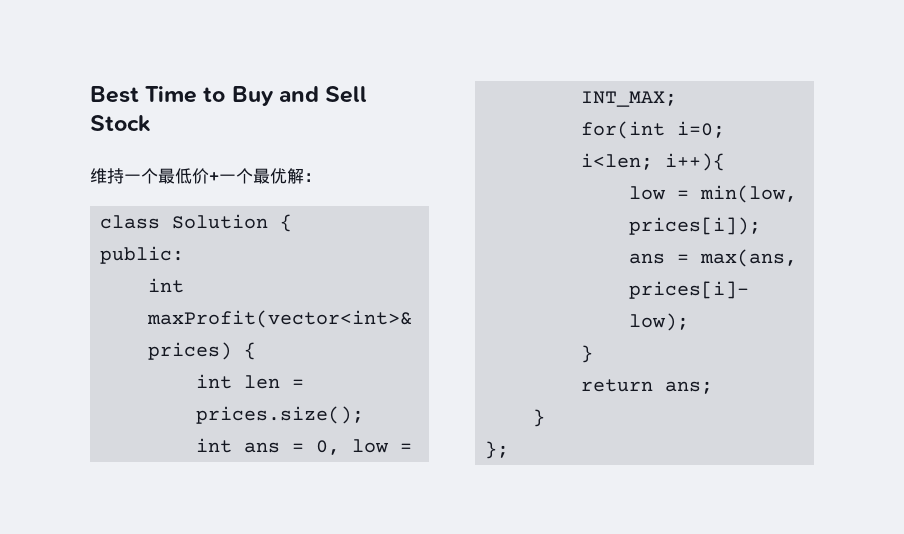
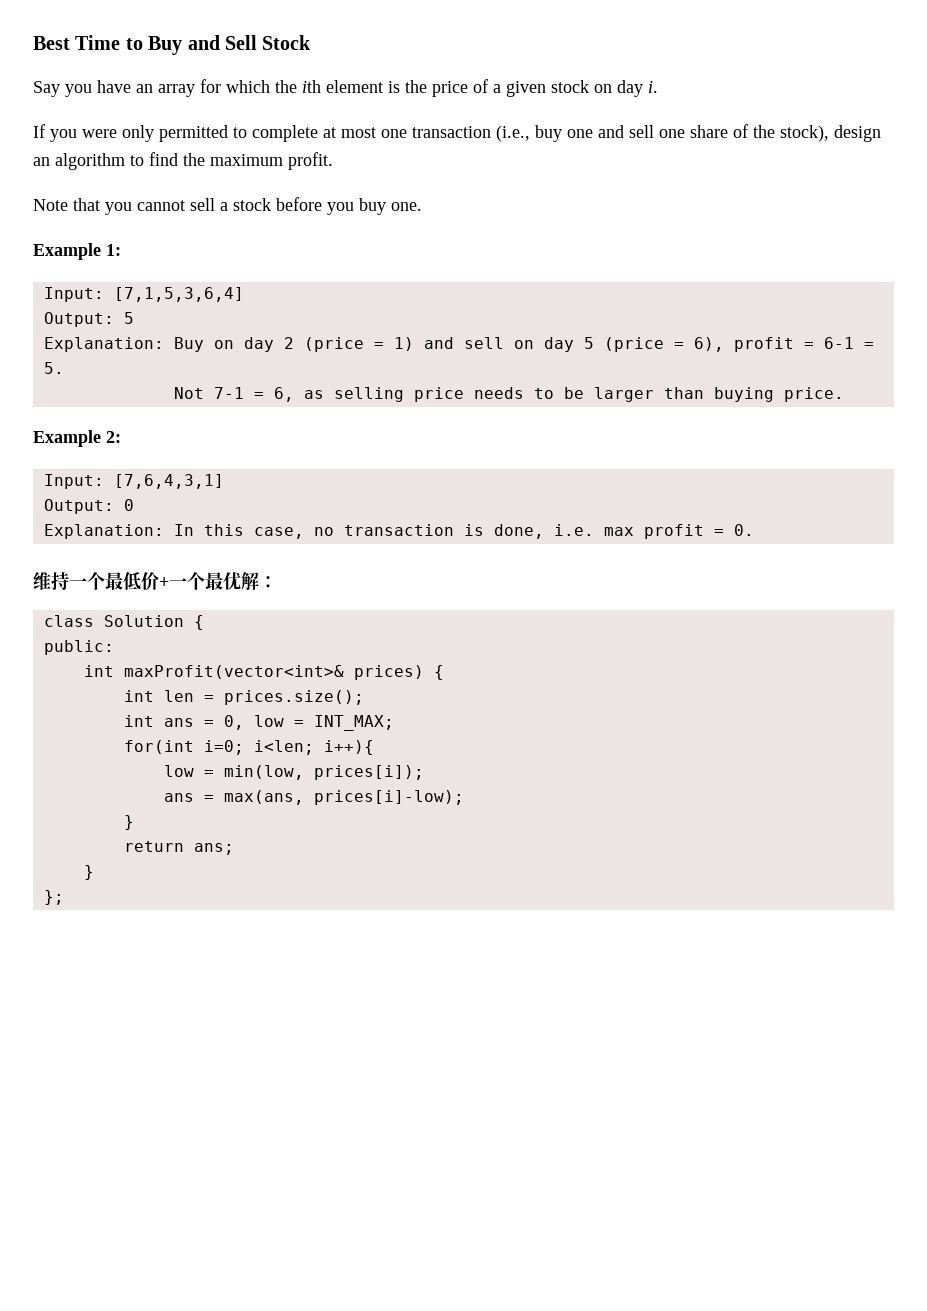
(151, 123) none -> [33,79,658,97] [33,124,881,142] [33,152,333,170] [33,197,422,215] [33,243,121,260] [43,287,244,302] [43,312,134,327] [43,337,874,352] [43,362,64,374] [173,387,844,402] [33,430,121,447] [43,474,224,489] [43,499,134,514] [43,524,754,539] // Say you have an array for which the ith element is the price of a given stock on day i. // If you were only permitted to complete at most one transaction (i.e., buy one and sell one share of the stock), design an algorithm to find the maximum profit. // Note that you cannot sell a stock before you buy one. // Example 1: // Input: [7,1,5,3,6,4] // Output: 5 // Explanation: Buy on day 2 (price = 1) and sell on day 5 (price = 6), profit = 6-1 = 5. // Not 7-1 = 6, as selling price needs to be larger than buying price. // Example 2: // Input: [7,6,4,3,1] // Output: 0 // Explanation: In this case, no transaction is done, i.e. max profit = 0.

